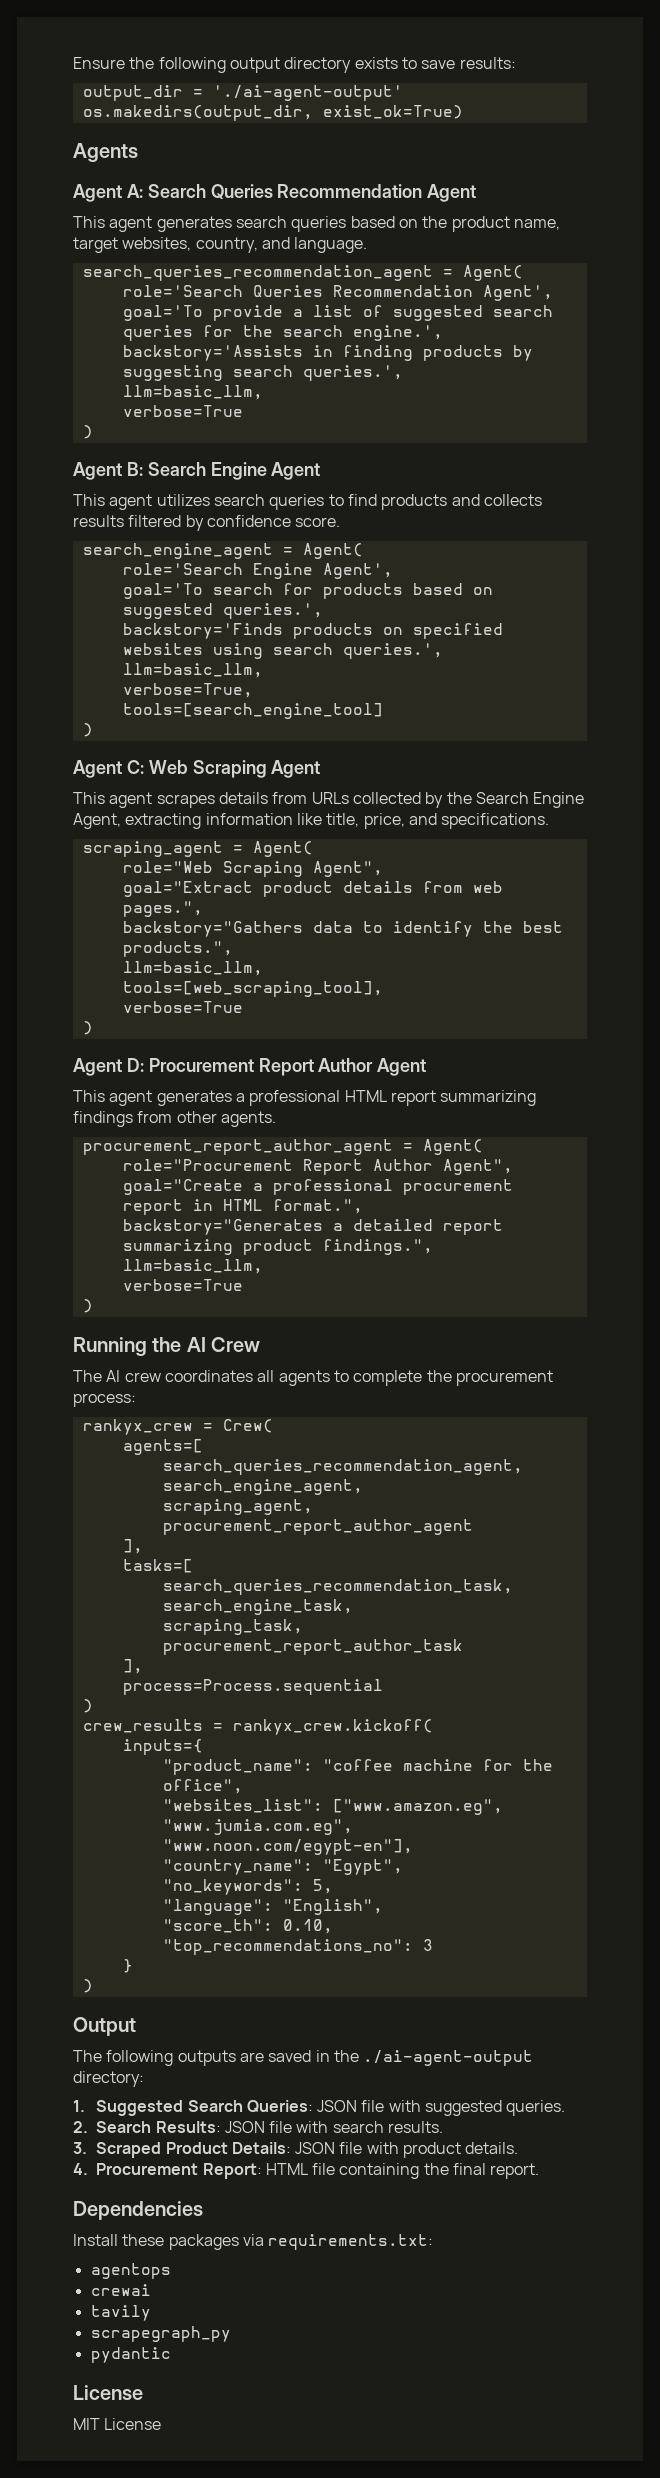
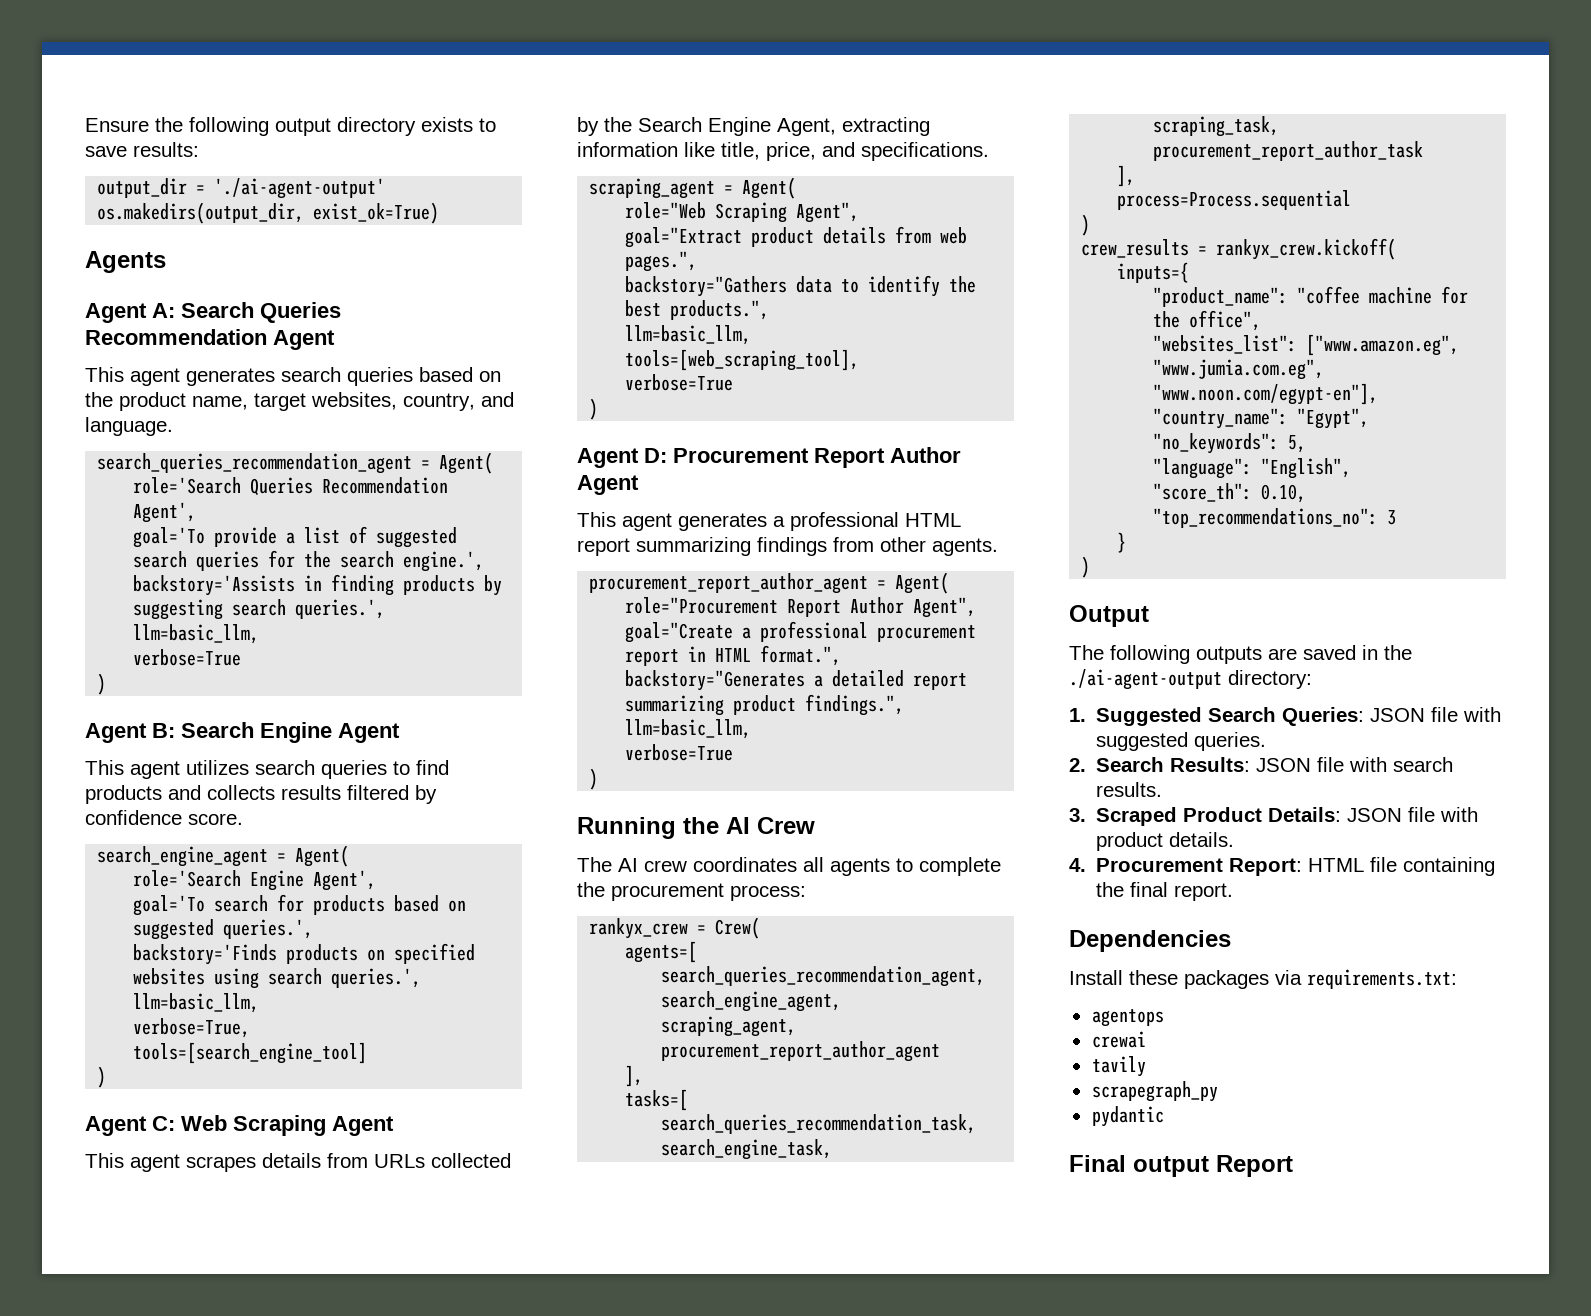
[73,2385,143,2400] [73,2418,162,2430] License // MIT License -> [1069,1155,1293,1177] Final output Report

